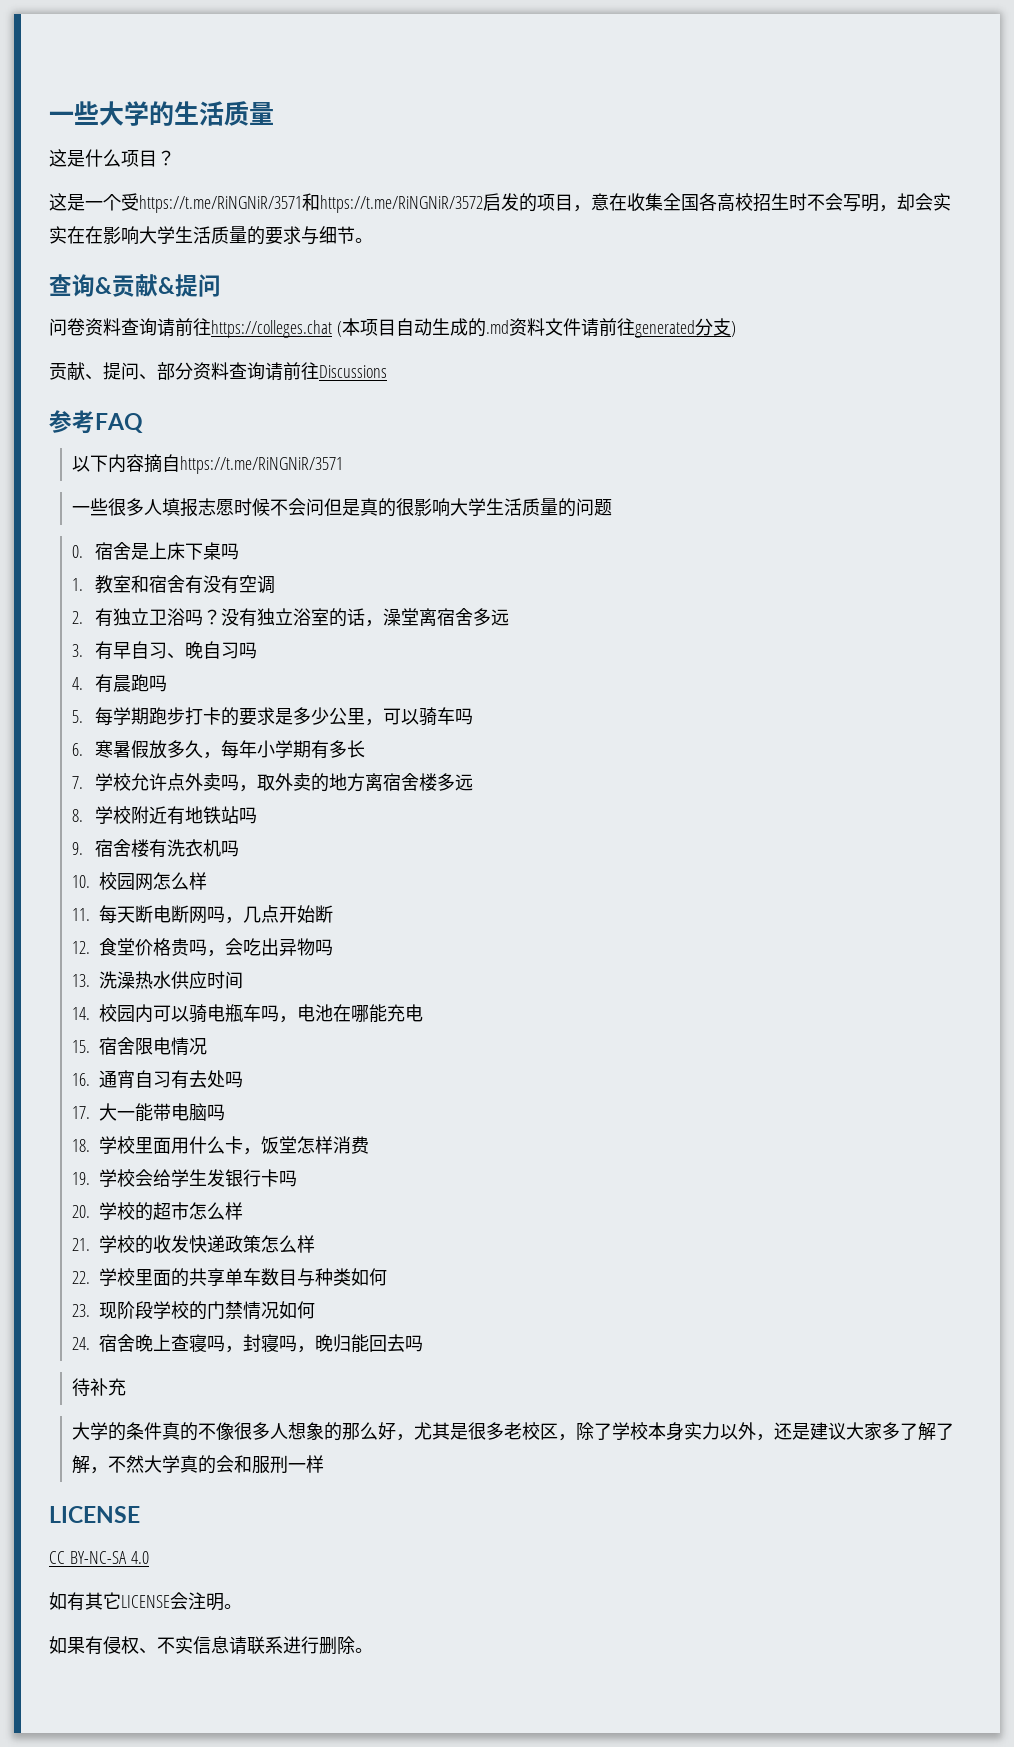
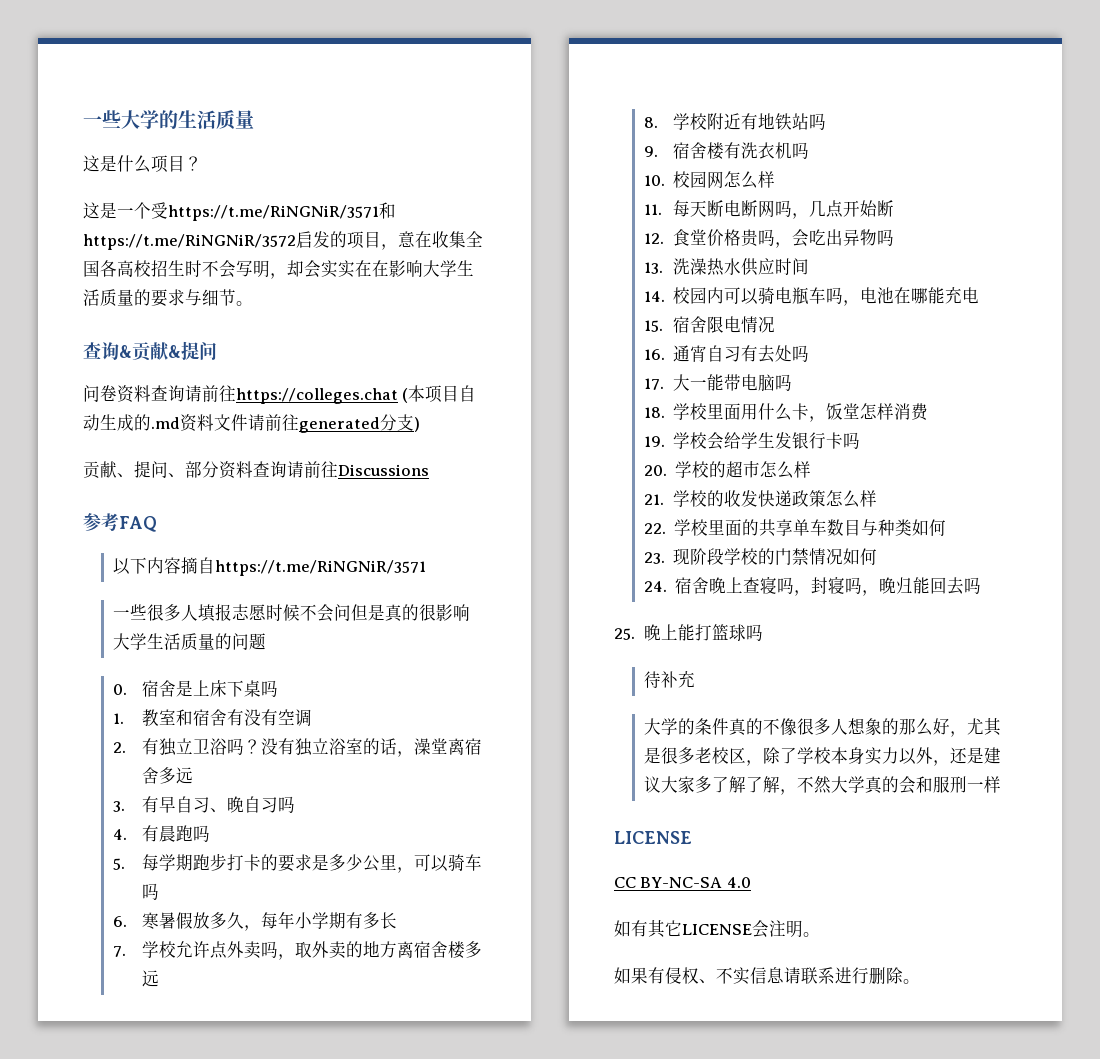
(424, 1343) none -> [614,624,763,641] // 25.晚上能打篮球吗

